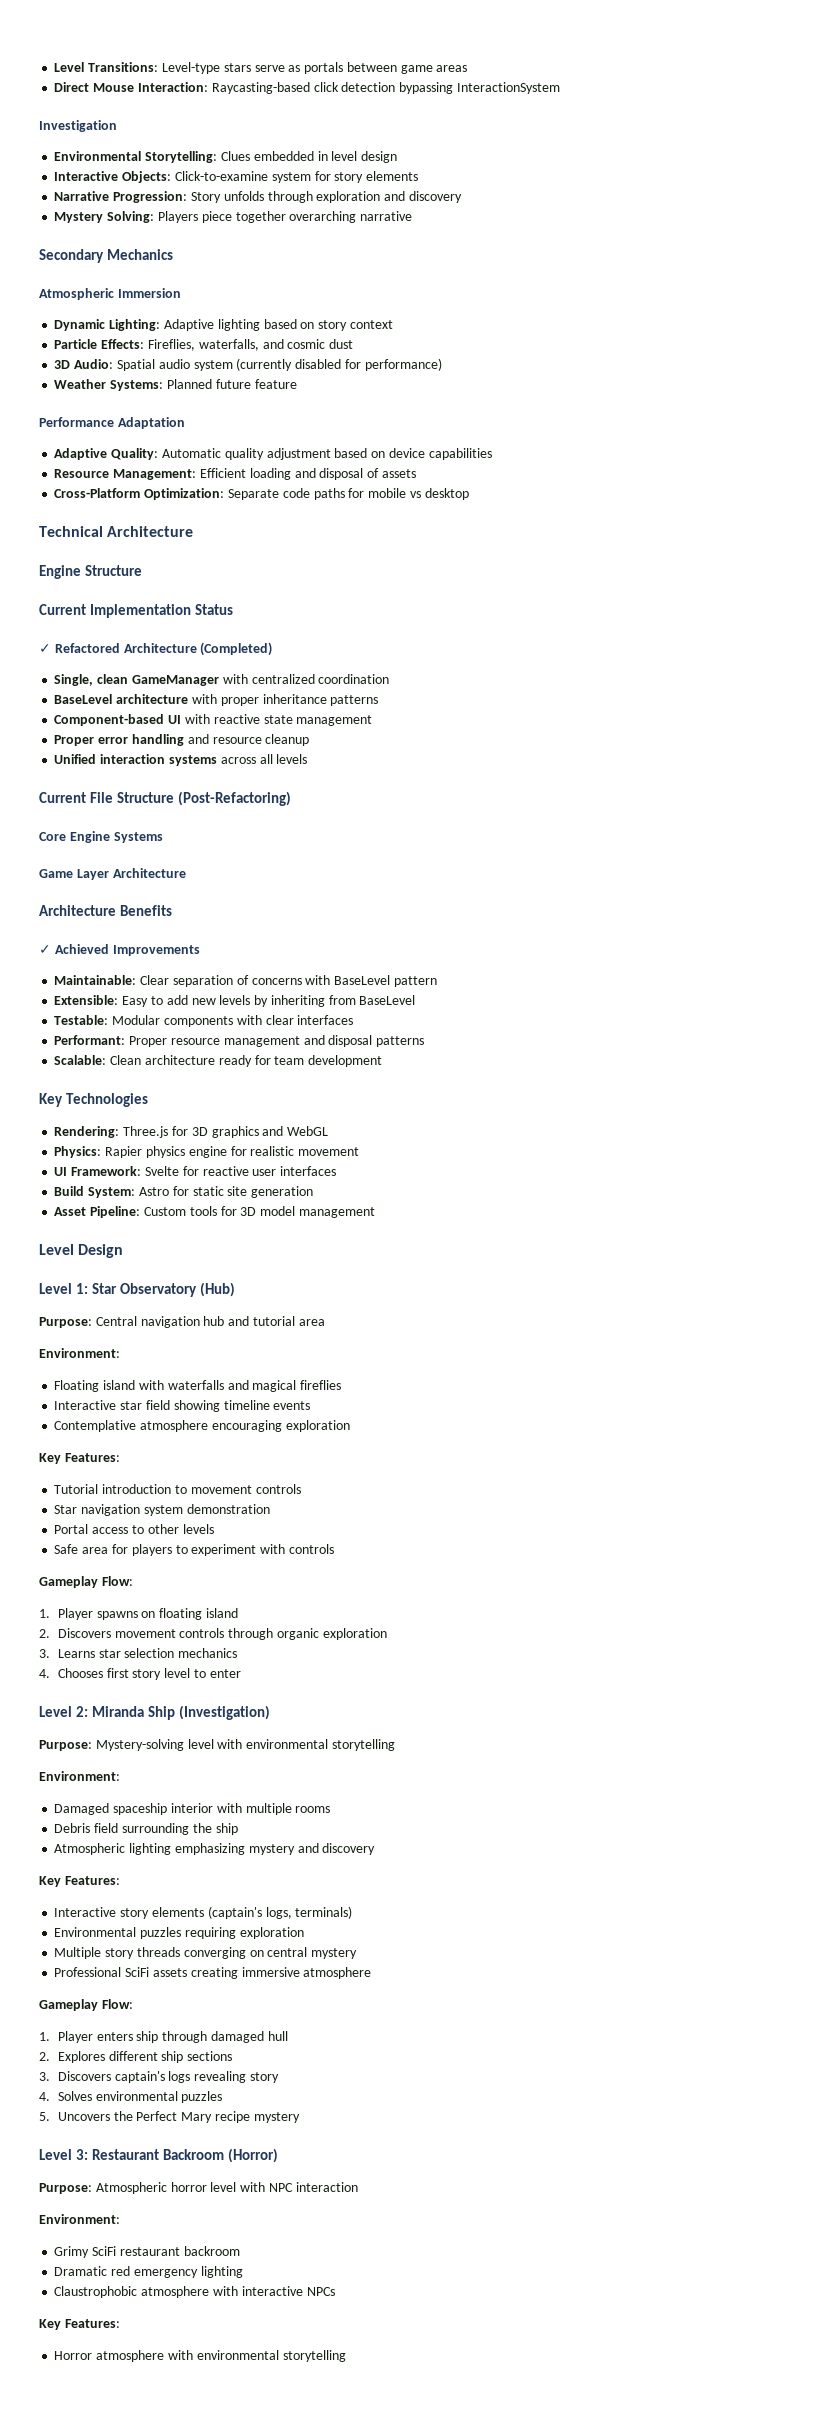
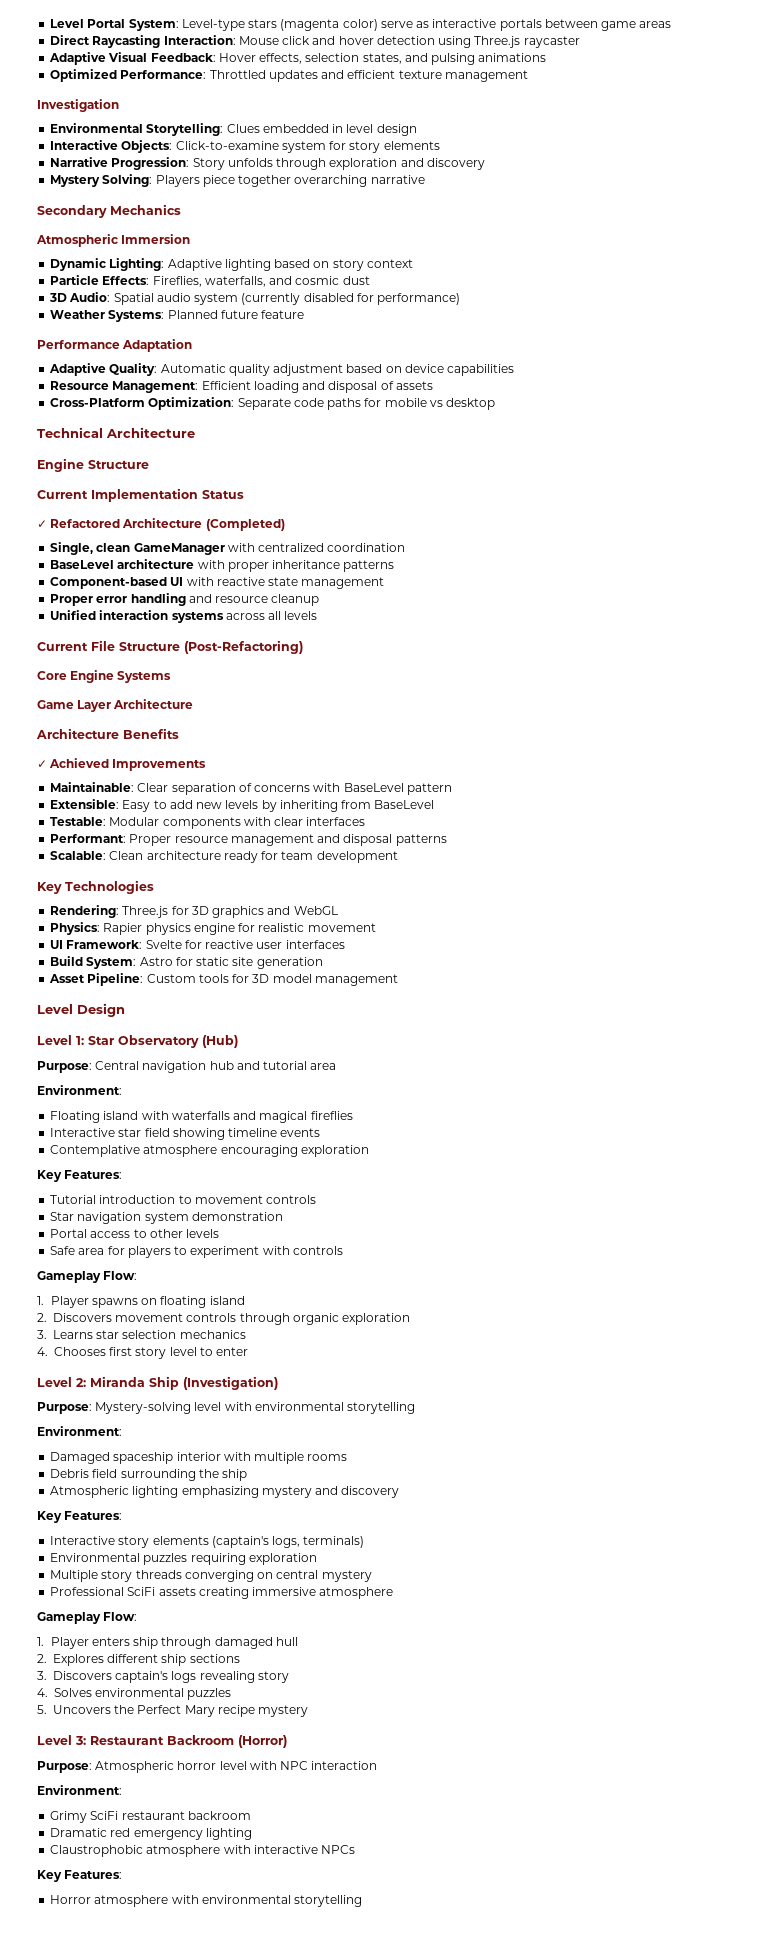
[54,62,251,74] Level Transitions: Level-type stars -> [50,19,378,31] Level Portal System: Level-type stars (magenta color)
(301, 68) none -> [432,19,497,28] interactive
[93,82,560,94] Mouse Interaction: Raycasting-based click detection bypassing InteractionSystem -> [92,35,580,48] [49,52,547,65] [50,69,528,82] Raycasting Interaction: Mouse click and hover detection using Three.js raycaster // Adaptive Visual Feedback: Hover effects, selection states, and pulsing animations // Optimized Performance: Throttled updates and efficient texture management

